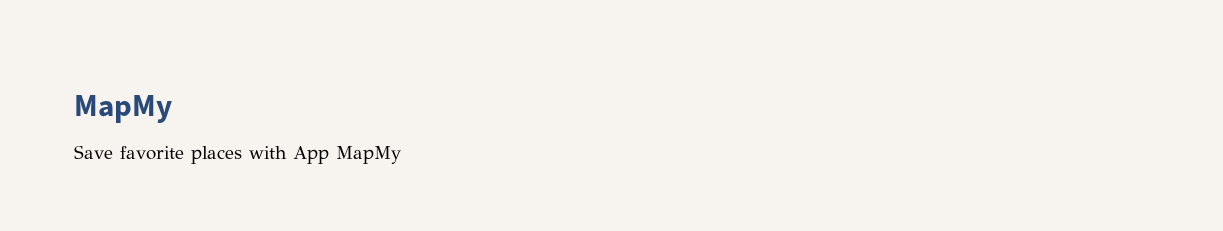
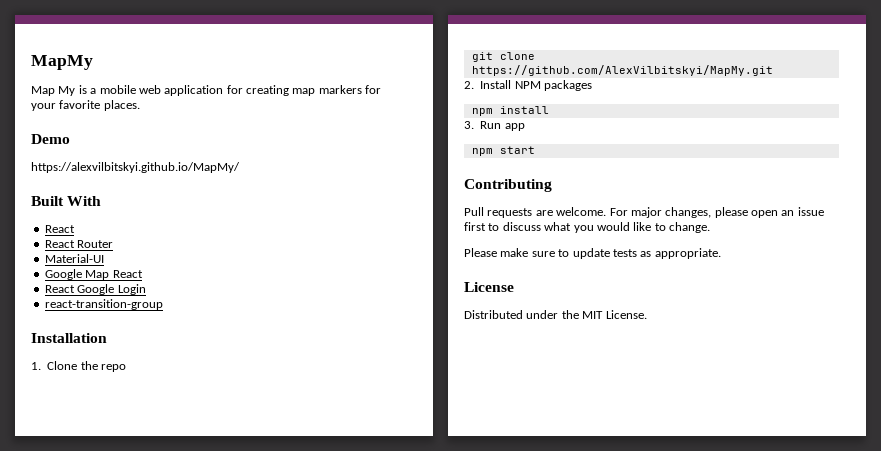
[74,145,401,164] Save favorite places with App MapMy -> [31,85,382,96] [31,100,140,111] [31,134,70,144] [31,162,240,173] [31,196,102,206] [44,225,75,233] [44,240,114,248] [44,254,104,263] [44,269,143,280] [44,284,146,295] [44,299,163,310] [31,333,107,343] [31,361,126,372] [471,52,535,62] [471,65,773,76] [464,80,592,91] [471,106,549,116] [464,121,525,131] [471,146,535,156] [464,179,552,192] [464,207,824,218] [464,222,710,233] [464,248,721,259] [464,282,514,292] [464,310,647,319] Map My is a mobile web application for creating map markers for your favorite places. // Demo // https://alexvilbitskyi.github.io/MapMy/ // Built With // React // React Router // Material-UI // Google Map React // React Google Login // react-transition-group // Installation // 1. Clone the repo // git clone https://github.com/AlexVilbitskyi/MapMy.git // 2. Install NPM packages // npm install // 3. Run app // npm start // Contributing // Pull requests are welcome. For major changes, please open an issue first to discuss what you would like to change. // Please make sure to update tests as appropriate. // License // Distributed under the MIT License.

